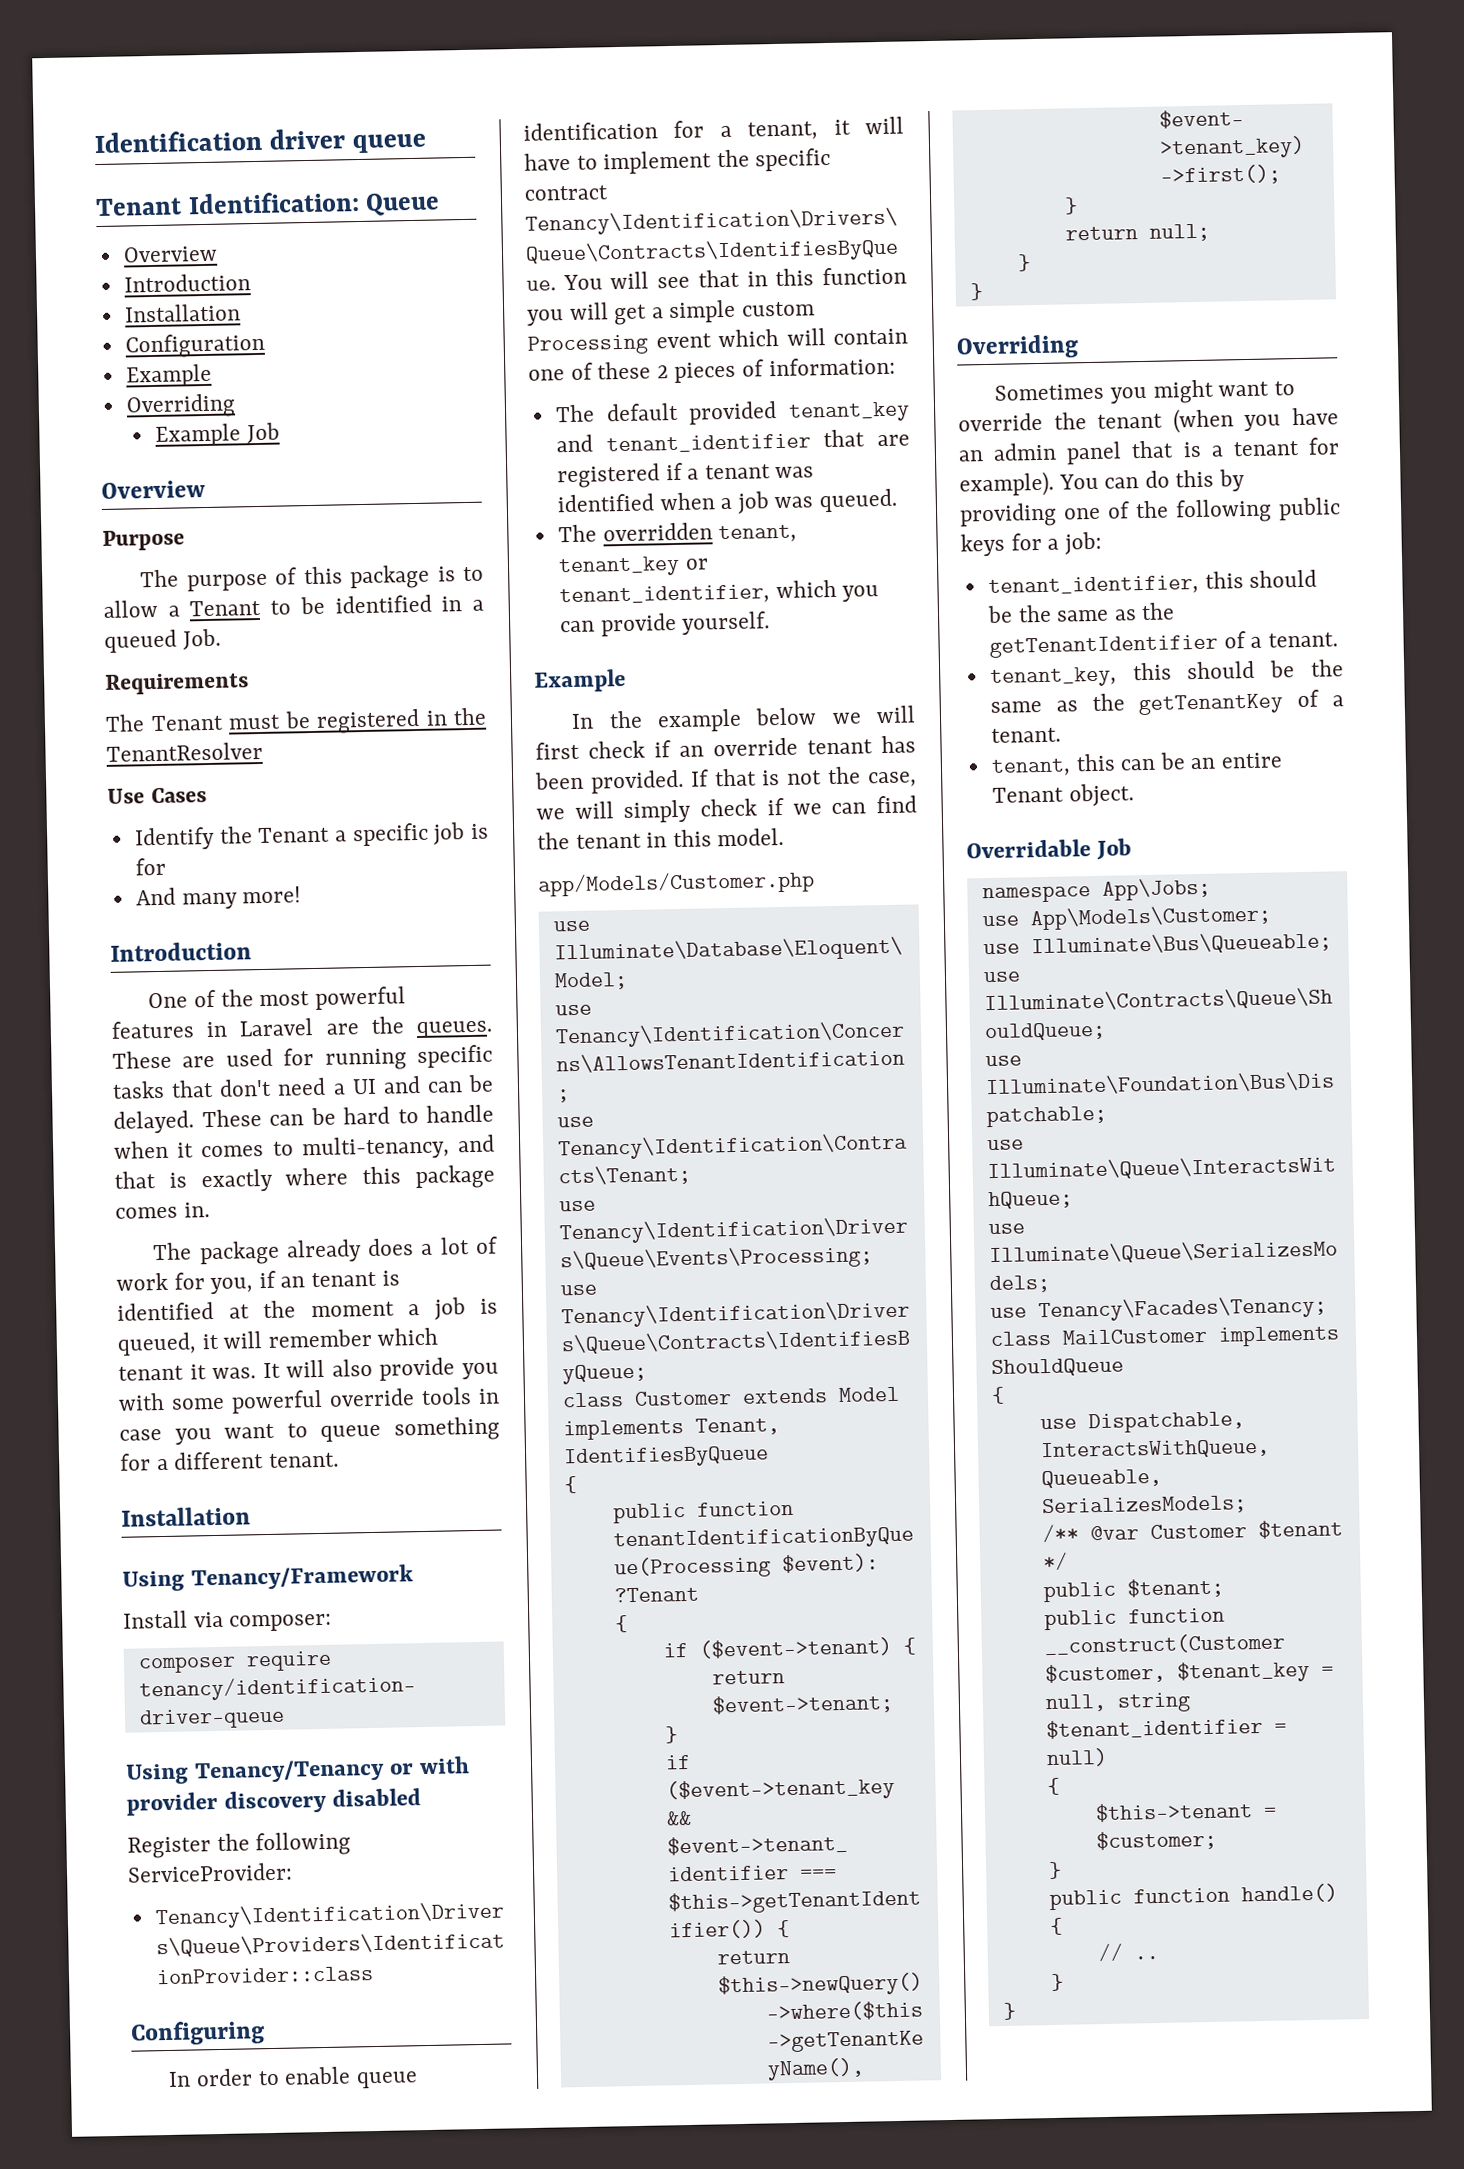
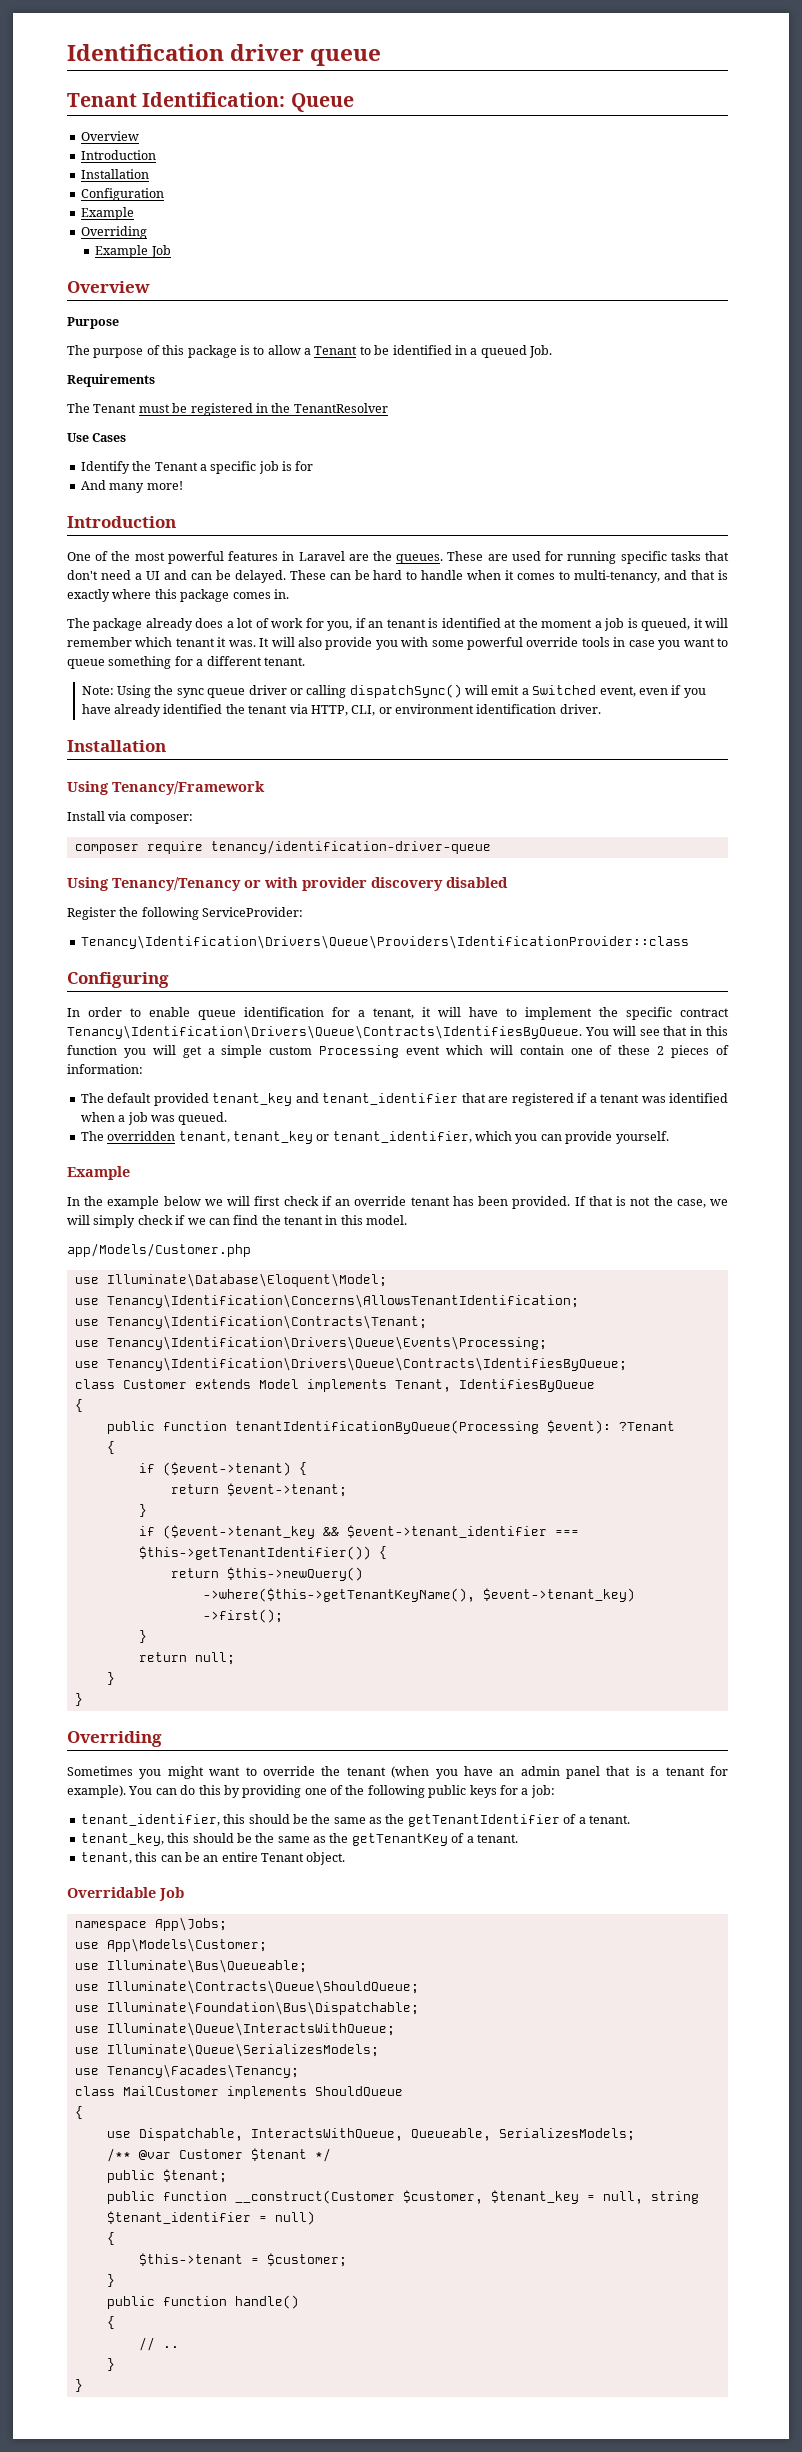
(339, 1460) none -> [81,684,706,698] [81,704,601,717] // Note: Using the sync queue driver or calling dispatchSync() will emit a Switched event, even if you have already identified the tenant via HTTP, CLI, or environment identification driver.

